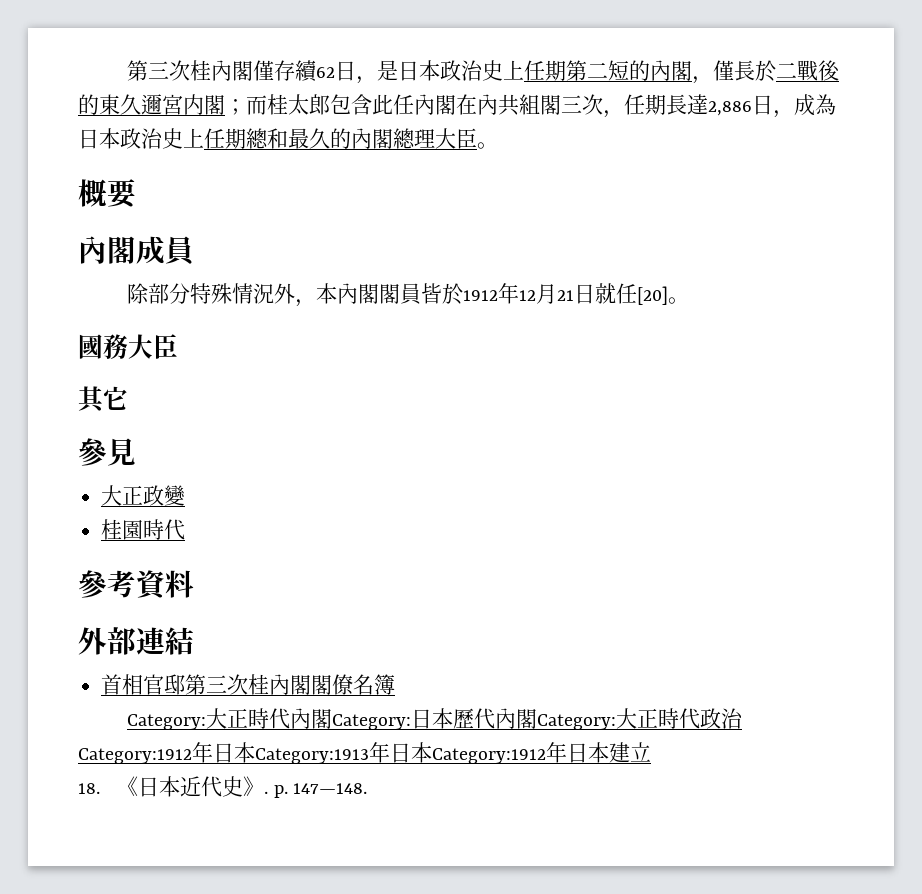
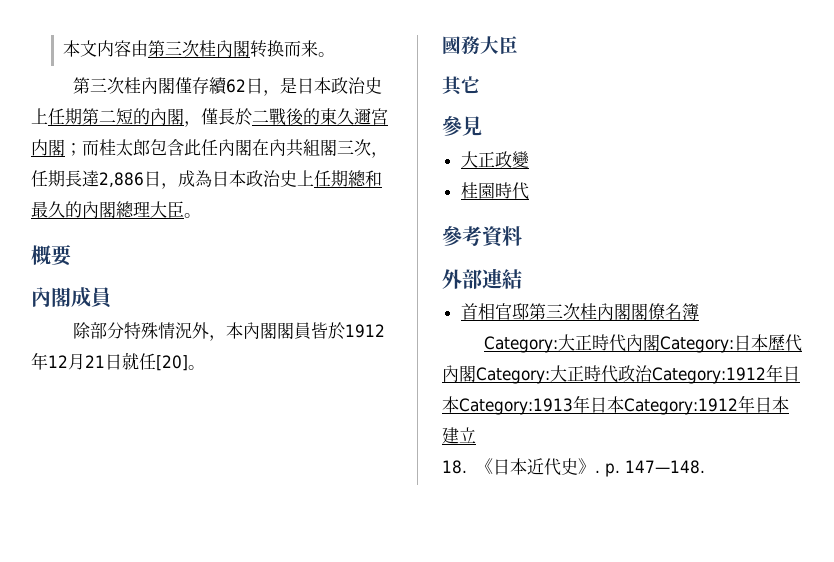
(126, 70) none -> [63,40,336,58] 本文内容由第三次桂內閣转换而来。 //

